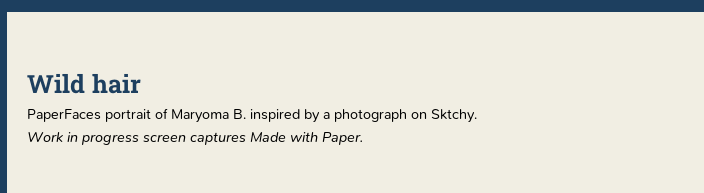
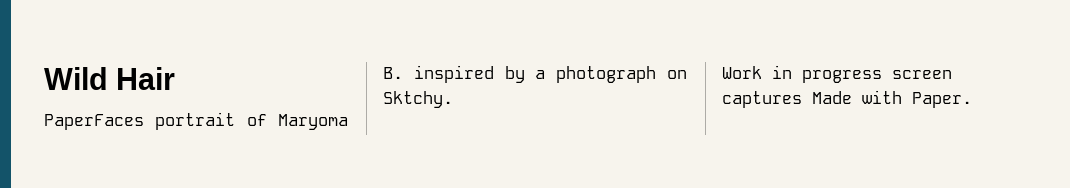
[91,73,141,94] hair -> [116,67,176,90] Hair

